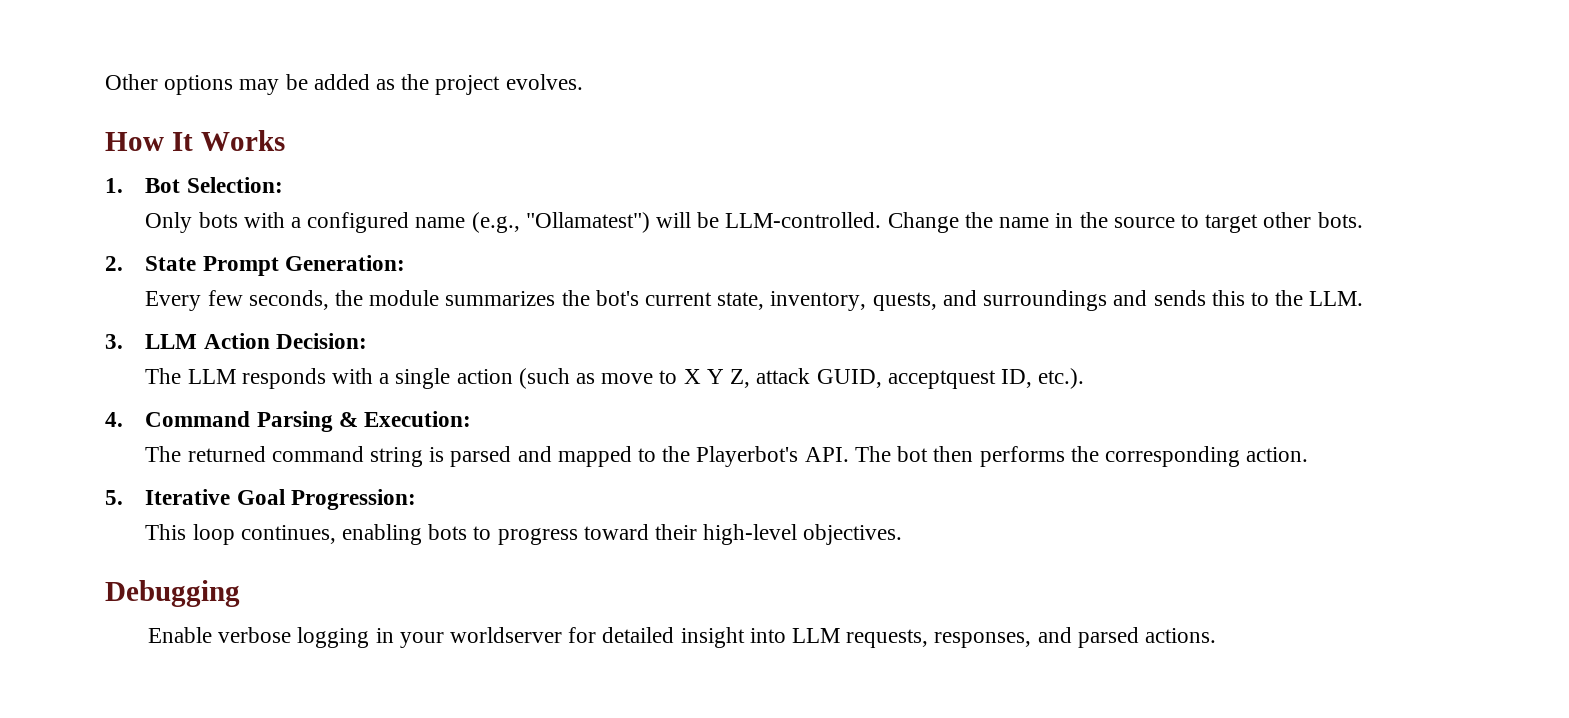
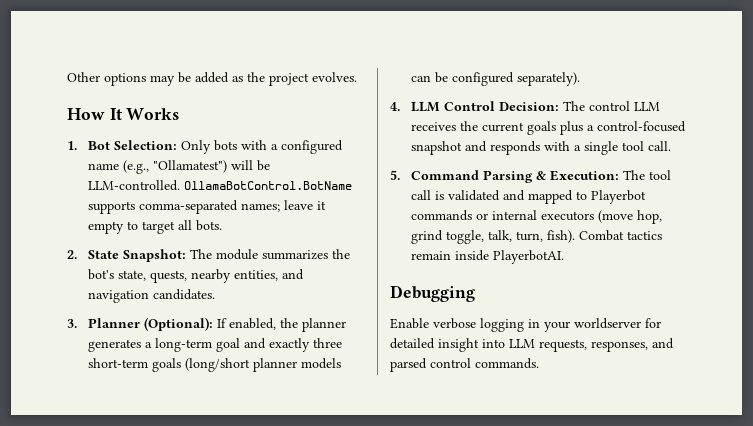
(283, 185) // -> (178, 145) none
[887,212,1175,233] Change the name in the source -> [184,181,353,190] [88,200,327,214] [88,221,125,234] OllamaBotControl.BotName supports comma-separated names; leave it empty
[1263,212,1312,228] other -> [178,220,193,230] all
[202,255,405,276] [145,290,1364,311] [105,333,367,349] [145,368,1085,389] [105,411,471,432] [145,446,1309,467] [105,489,416,510] [145,524,903,545] Prompt Generation: // Every few seconds, the module summarizes the bot's current state, inventory, quests, and surroundings and sends this to the LLM. // 3. LLM Action Decision: // The LLM responds with a single action (such as move to X Y Z, attack GUID, acceptquest ID, etc.). // 4. Command Parsing & Execution: // The returned command string is parsed and mapped to the Playerbot's API. The bot then performs the corresponding action. // 5. Iterative Goal Progression: // This loop continues, enabling bots to progress toward their high-level objectives. -> [123,249,351,262] [88,269,305,283] [88,289,216,303] [67,317,347,332] [88,338,343,352] [88,358,342,372] [411,72,581,86] [390,101,661,112] [411,121,687,135] [411,141,672,155] [390,170,672,183] [411,190,647,204] [411,210,663,224] [411,230,663,244] [411,250,565,264] Snapshot: The module summarizes the bot's state, quests, nearby entities, and navigation candidates. // 3. Planner (Optional): If enabled, the planner generates a long-term goal and exactly three short-term goals (long/short planner models can be configured separately). // 4. LLM Control Decision: The control LLM receives the current goals plus a control-focused snapshot and responds with a single tool call. // 5. Command Parsing & Execution: The tool call is validated and mapped to Playerbot commands or internal executors (move hop, grind toggle, talk, turn, fish). Combat tactics remain inside PlayerbotAI.
[1145,628,1217,643] actions. -> [430,358,539,369] control commands.

